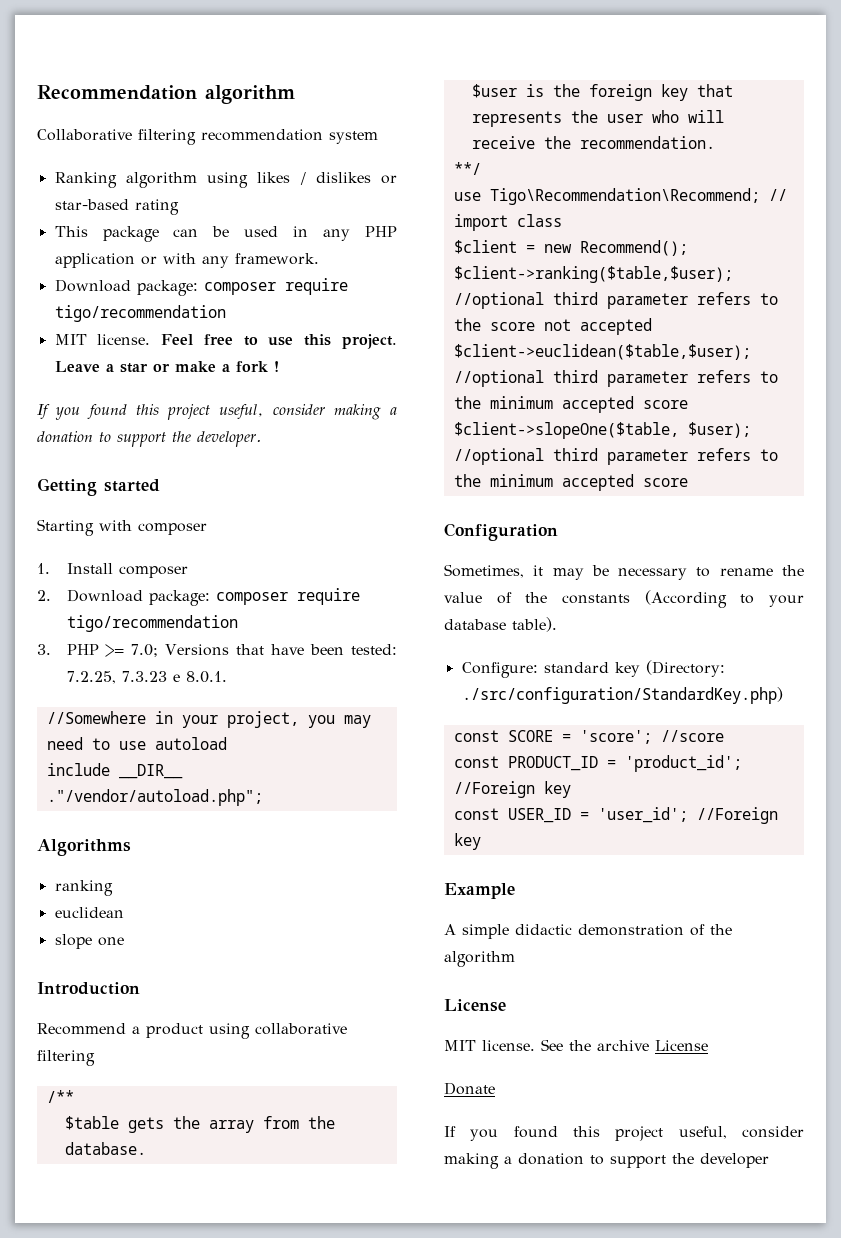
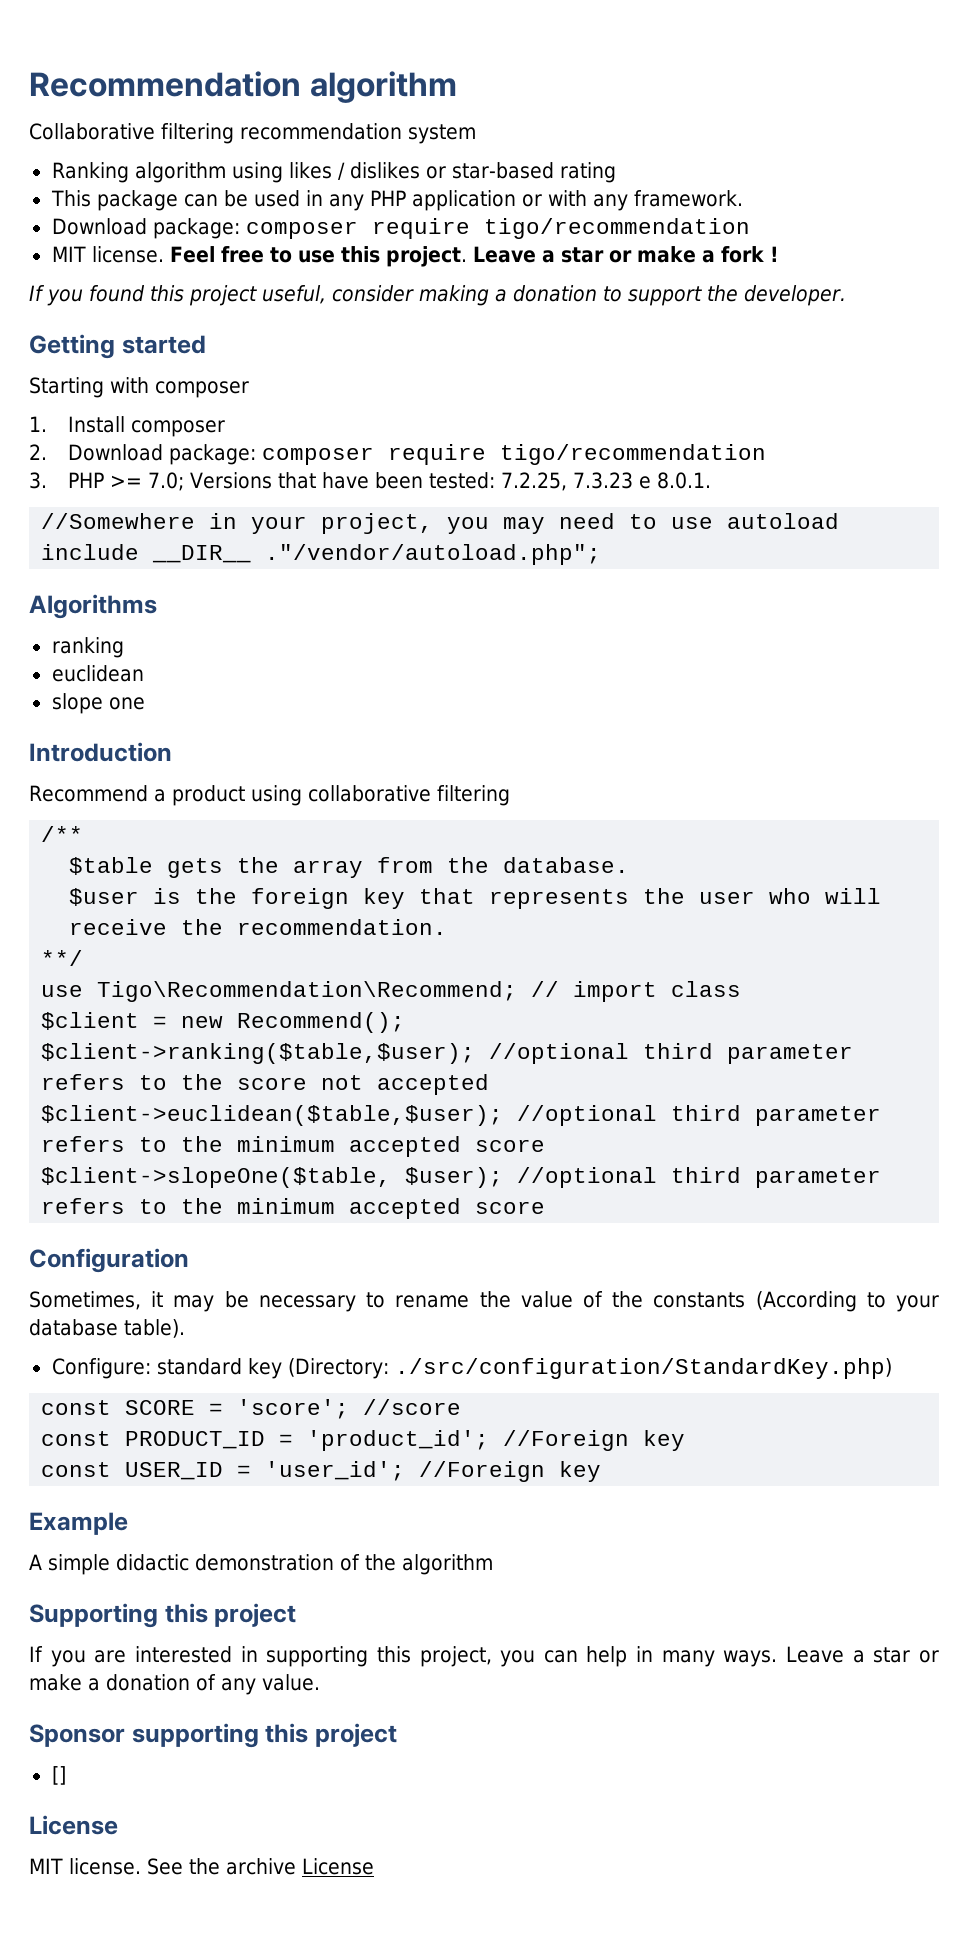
(515, 959) none -> [29,1603,297,1628] [29,1646,939,1667] [29,1674,320,1695] [29,1723,397,1748] [51,1766,66,1785] // Supporting this project // If you are interested in supporting this project, you can help in many ways. Leave a star or make a donation of any value. // Sponsor supporting this project // []
[444,1082,495,1095] [444,1126,804,1141] [444,1153,769,1169] // Donate // If you found this project useful, consider making a donation to support the developer -> (374, 1866) none

